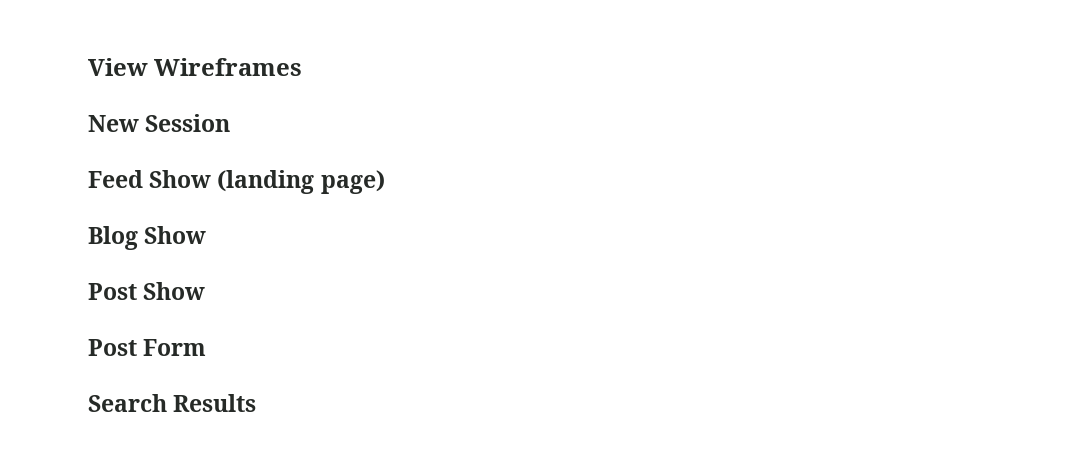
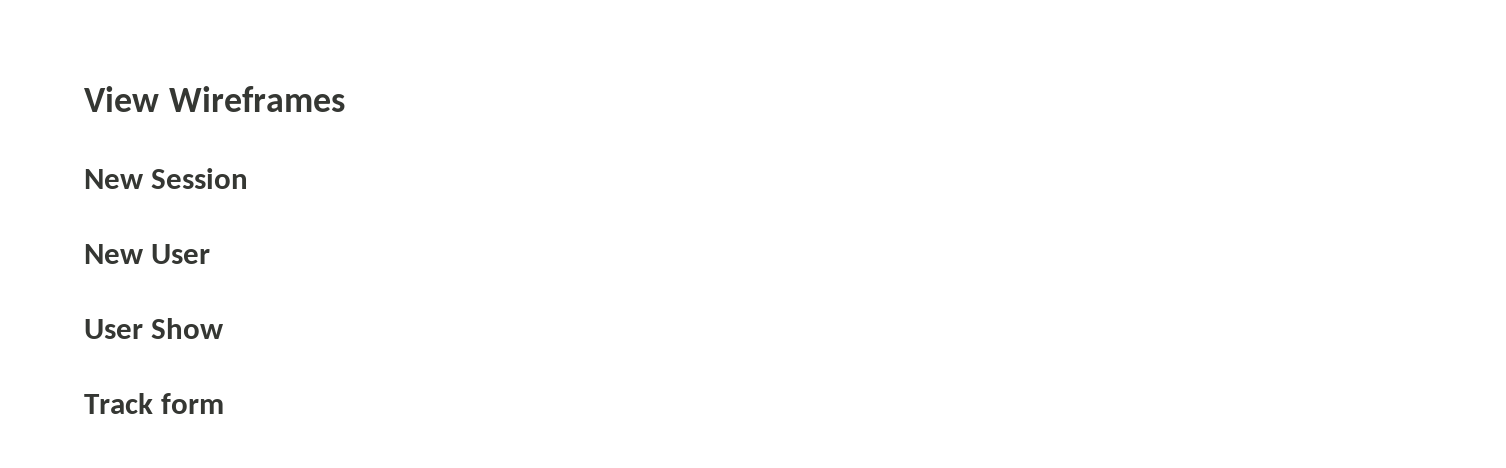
[88,170,385,194] [88,226,207,250] [88,282,206,300] [88,339,207,356] [88,394,257,412] Feed Show (landing page) // Blog Show // Post Show // Post Form // Search Results -> [84,244,211,264] [84,318,224,339] [84,393,225,414] New User // User Show // Track form

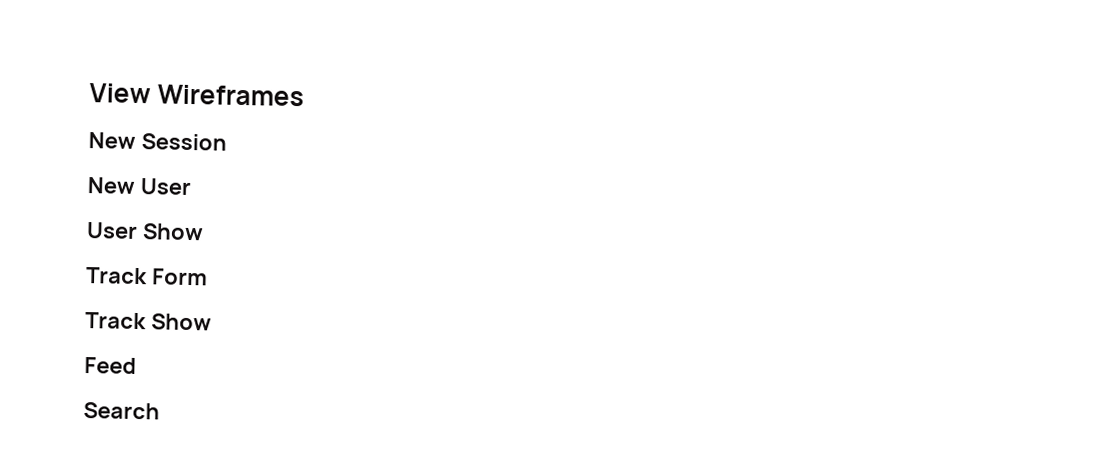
[161,393,225,414] form -> [150,268,208,286] [85,312,212,331] [84,356,137,375] [83,401,160,420] Form // Track Show // Feed // Search

